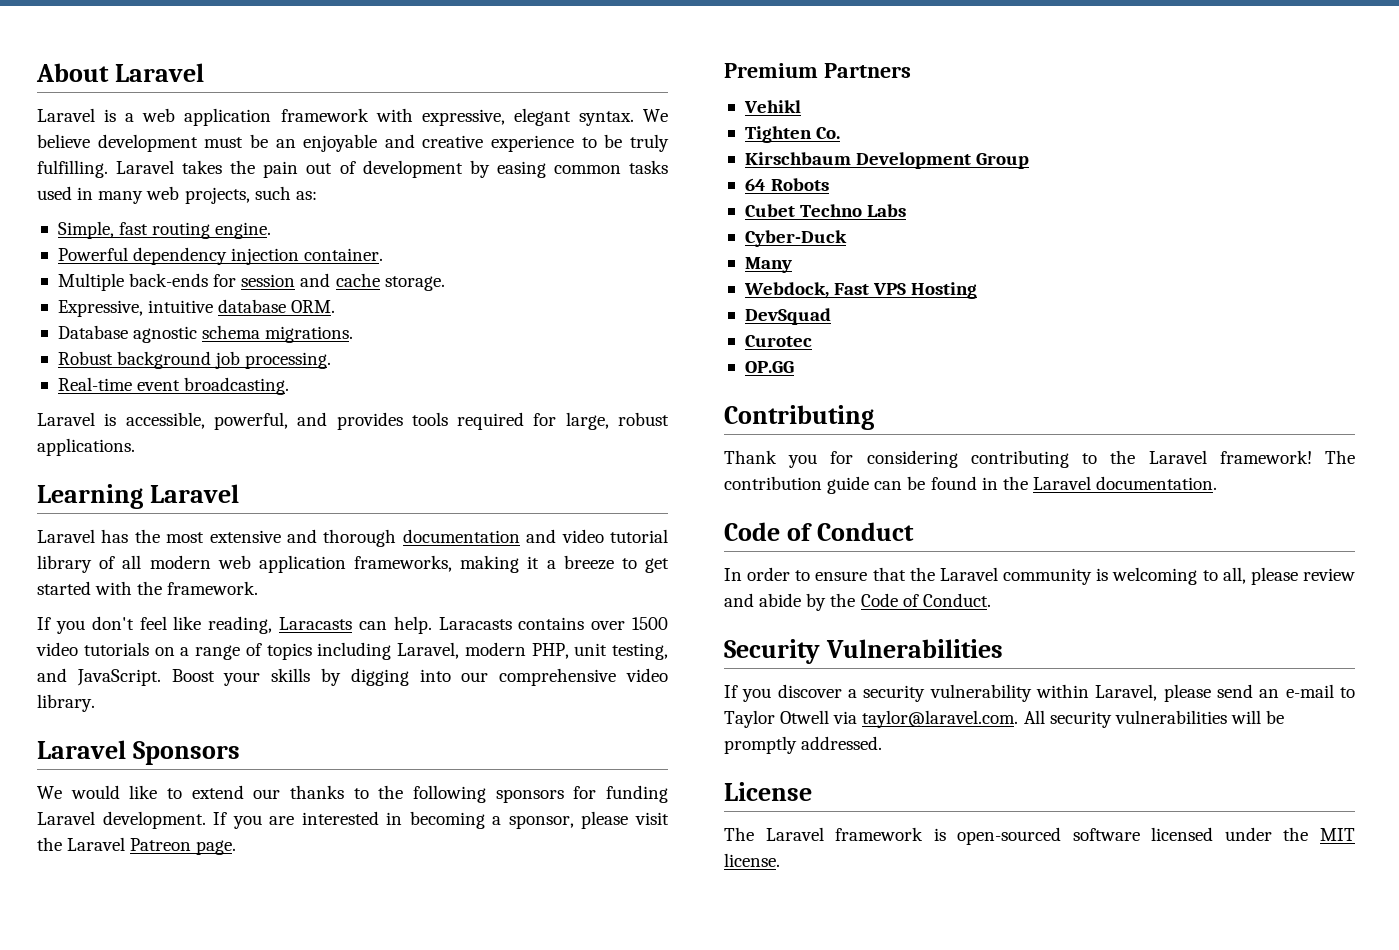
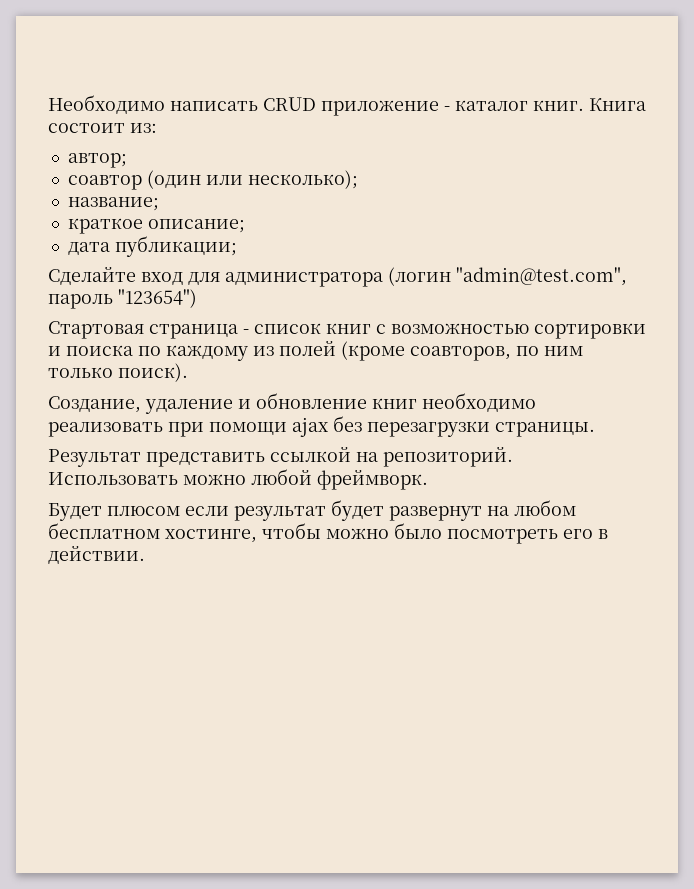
[36,63,204,82] [37,108,669,126] [37,134,669,152] [37,160,668,178] [37,186,317,204] [57,221,272,239] [57,247,384,265] [57,273,445,291] [57,299,336,317] [57,325,354,343] [57,351,332,369] [57,377,290,395] [37,412,669,430] [37,438,135,456] [37,484,239,509] [37,529,668,547] [37,555,669,573] [37,581,259,595] [37,616,668,634] [36,642,668,660] [37,668,668,686] [37,694,95,712] [37,740,240,765] [37,785,668,803] [37,811,669,829] [37,837,237,855] [724,63,911,78] [743,100,801,113] [744,126,841,143] [744,152,1030,169] [744,178,830,191] [744,204,907,217] [744,230,847,247] [744,257,792,273] [743,282,978,299] [744,308,831,325] [744,335,812,347] [744,361,794,373] [724,405,874,430] [724,450,1355,468] [724,476,1218,494] [724,522,914,541] [724,567,1355,585] [724,593,991,611] [724,639,1003,664] [724,684,1355,702] [724,710,1285,728] [724,736,883,754] [724,782,812,801] [724,827,1355,845] [724,853,780,867] About Laravel // Laravel is a web application framework with expressive, elegant syntax. We believe development must be an enjoyable and creative experience to be truly fulfilling. Laravel takes the pain out of development by easing common tasks used in many web projects, such as: // Simple, fast routing engine. // Powerful dependency injection container. // Multiple back-ends for session and cache storage. // Expressive, intuitive database ORM. // Database agnostic schema migrations. // Robust background job processing. // Real-time event broadcasting. // Laravel is accessible, powerful, and provides tools required for large, robust applications. // Learning Laravel // Laravel has the most extensive and thorough documentation and video tutorial library of all modern web application frameworks, making it a breeze to get started with the framework. // If you don't feel like reading, Laracasts can help. Laracasts contains over 1500 video tutorials on a range of topics including Laravel, modern PHP, unit testing, and JavaScript. Boost your skills by digging into our comprehensive video library. // Laravel Sponsors // We would like to extend our thanks to the following sponsors for funding Laravel development. If you are interested in becoming a sponsor, please visit the Laravel Patreon page. // Premium Partners // Vehikl // Tighten Co. // Kirschbaum Development Group // 64 Robots // Cubet Techno Labs // Cyber-Duck // Many // Webdock, Fast VPS Hosting // DevSquad // Curotec // OP.GG // Contributing // Thank you for considering contributing to the Laravel framework! The contribution guide can be found in the Laravel documentation. // Code of Conduct // In order to ensure that the Laravel community is welcoming to all, please review and abide by the Code of Conduct. // Security Vulnerabilities // If you discover a security vulnerability within Laravel, please send an e-mail to Taylor Otwell via taylor@laravel.com. All security vulnerabilities will be promptly addressed. // License // The Laravel framework is open-sourced software licensed under the MIT license. -> [48,95,646,116] [48,123,157,133] [67,153,127,168] [67,170,358,190] [67,197,159,211] [67,218,245,234] [67,236,237,257] [48,267,627,287] [48,289,197,309] [48,321,646,339] [48,341,583,361] [48,363,188,382] [48,393,536,414] [48,416,595,437] [48,447,513,467] [48,469,428,490] [48,500,576,521] [48,523,608,544] [48,546,145,564] Необходимо написать CRUD приложение - каталог книг. Книга состоит из: // автор; // соавтор (один или несколько); // название; // краткое описание; // дата публикации; // Сделайте вход для администратора (логин "admin@test.com", пароль "123654") // Стартовая страница - список книг с возможностью сортировки и поиска по каждому из полей (кроме соавторов, по ним только поиск). // Создание, удаление и обновление книг необходимо реализовать при помощи ajax без перезагрузки страницы. // Результат представить ссылкой на репозиторий. Использовать можно любой фреймворк. // Будет плюсом если результат будет развернут на любом бесплатном хостинге, чтобы можно было посмотреть его в действии.

